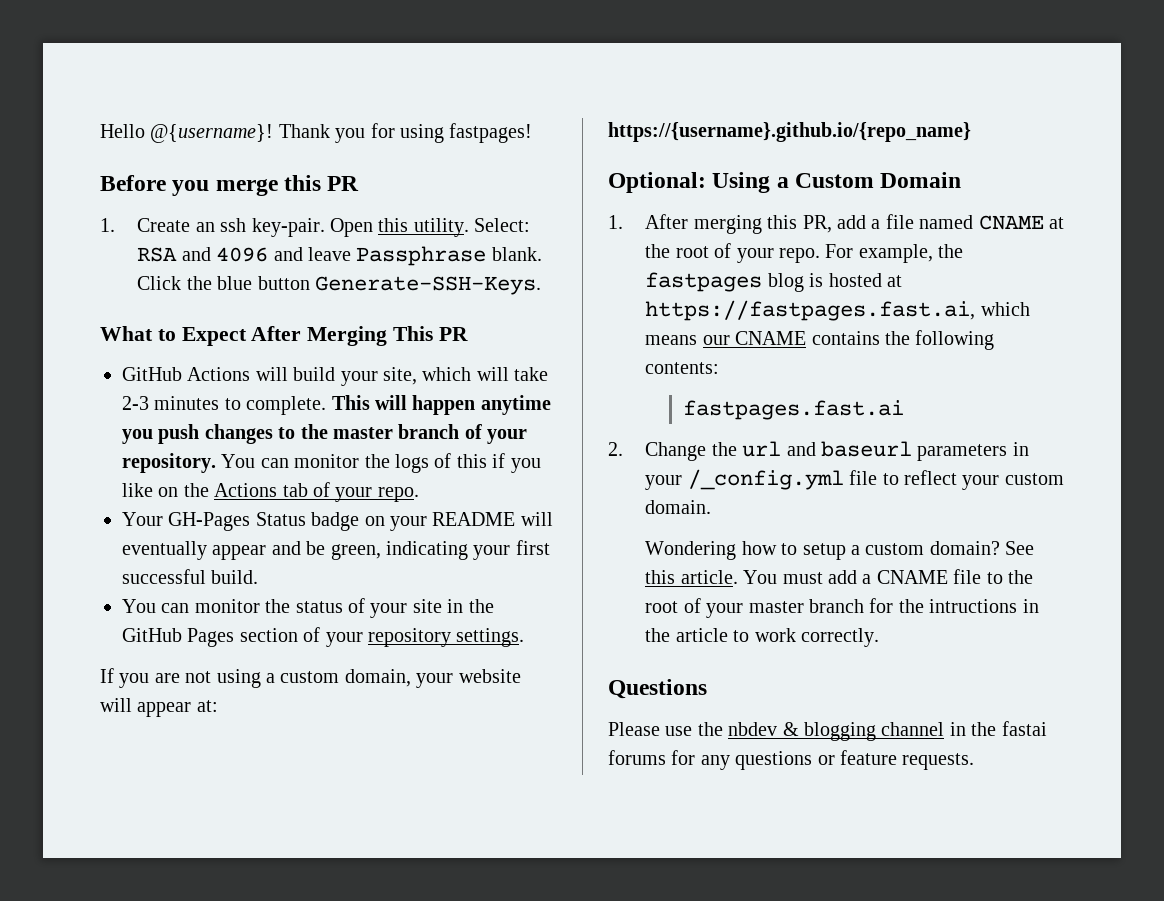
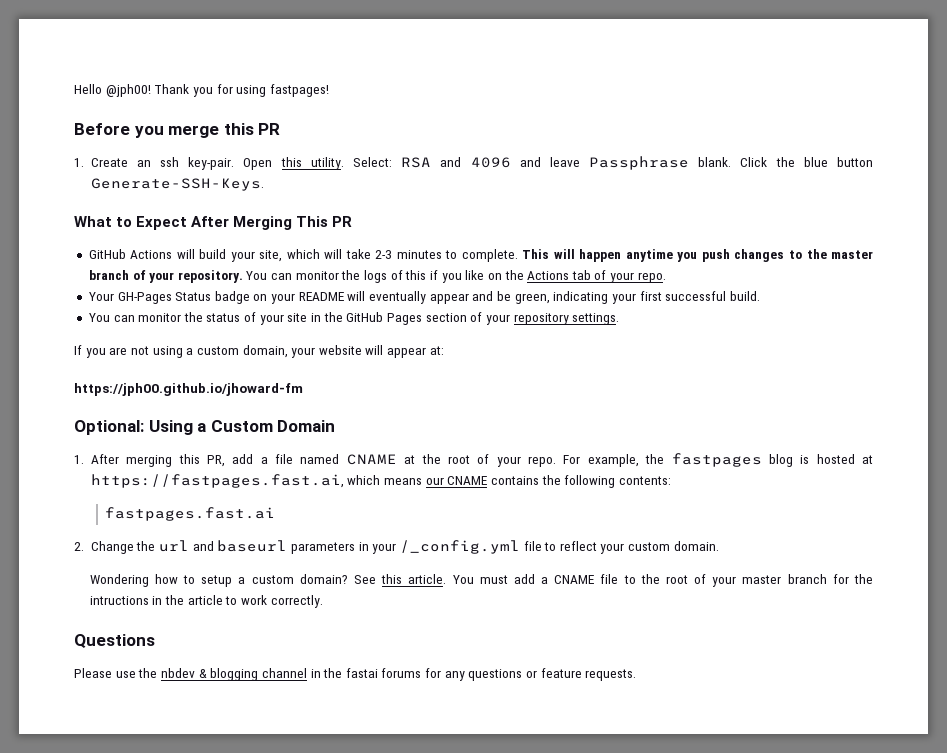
[150,124,274,143] @{username}! -> [105,84,151,97] @jph00!
[608,122,971,142] https://{username}.github.io/{repo_name} -> [74,383,303,396] https://jph00.github.io/jhoward-fm

